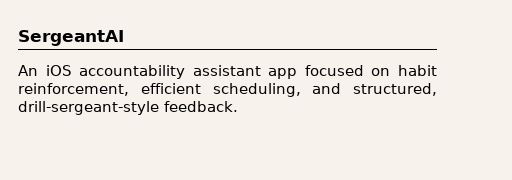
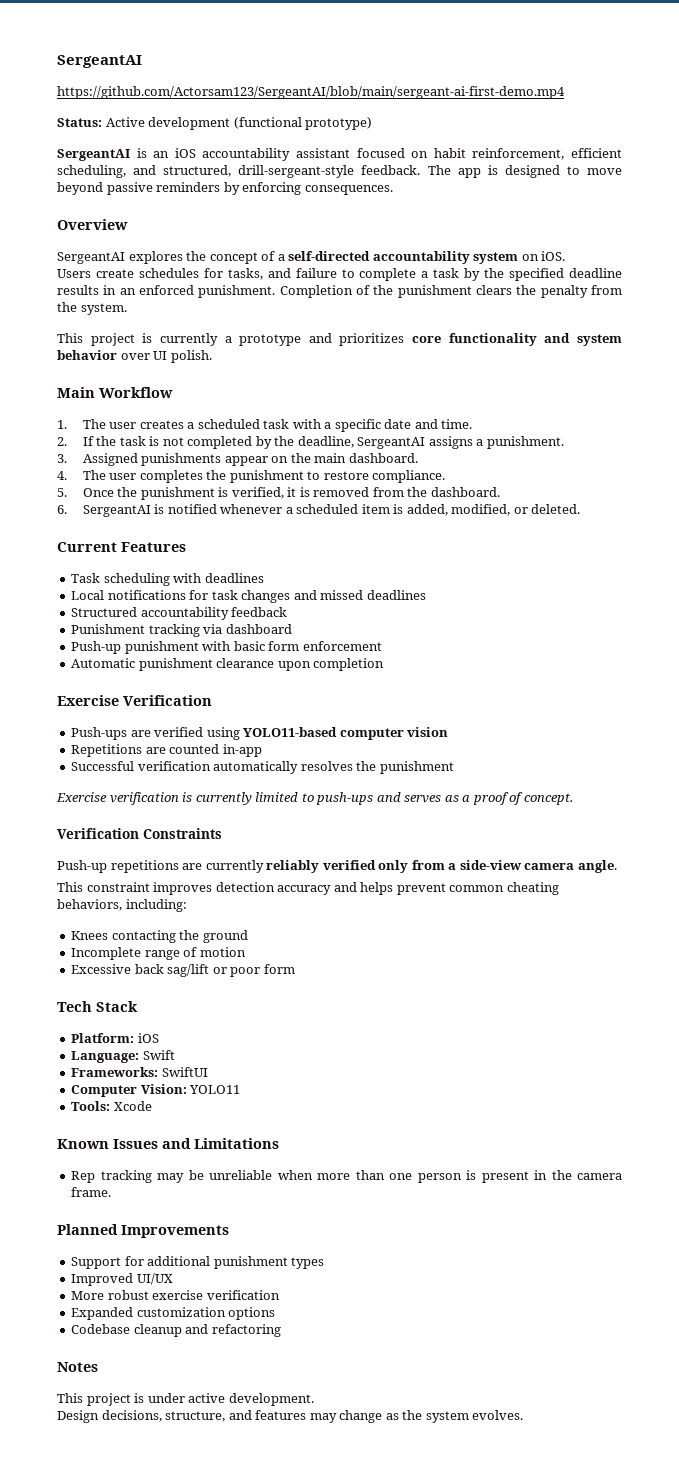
[18,65,38,76] An -> [57,86,565,99] [57,117,373,130] [57,148,170,161] https://github.com/Actorsam123/SergeantAI/blob/main/sergeant-ai-first-demo.mp4 // Status: Active development (functional prototype) // SergeantAI is an
[268,68,298,79] app -> (350, 153) none
(238, 106) none -> [427,165,623,178] [57,182,393,195] [57,219,128,230] [57,251,566,264] [57,268,623,281] [57,285,622,298] [57,302,127,315] [57,333,622,346] [57,350,212,363] [57,387,173,398] [57,419,473,432] [57,436,564,449] [57,453,418,466] [57,470,446,483] [57,487,500,500] [57,504,581,517] [57,542,186,552] [71,573,264,586] [71,590,426,603] [71,607,288,620] [71,624,292,637] [71,641,382,654] [71,658,385,671] [57,695,212,706] [71,727,449,740] [71,744,262,757] [71,761,454,774] [56,792,573,805] [57,828,222,839] [57,860,617,873] [57,882,559,895] [57,899,187,912] [71,930,248,943] [71,947,246,960] [71,964,295,977] [57,1001,138,1012] [71,1033,159,1043] [71,1050,175,1063] [71,1067,208,1077] [71,1084,241,1097] [71,1101,152,1111] [57,1138,279,1149] [71,1170,623,1183] [71,1187,112,1197] [57,1224,229,1238] [71,1256,325,1269] [71,1273,173,1286] [71,1290,280,1300] [71,1307,276,1320] [71,1324,281,1337] [57,1362,98,1372] [57,1393,314,1406] [57,1410,524,1423] The app is designed to move beyond passive reminders by enforcing consequences. // Overview // SergeantAI explores the concept of a self-directed accountability system on iOS. // Users create schedules for tasks, and failure to complete a task by the specified deadline results in an enforced punishment. Completion of the punishment clears the penalty from the system. // This project is currently a prototype and prioritizes core functionality and system behavior over UI polish. // Main Workflow // 1. The user creates a scheduled task with a specific date and time. // 2. If the task is not completed by the deadline, SergeantAI assigns a punishment. // 3. Assigned punishments appear on the main dashboard. // 4. The user completes the punishment to restore compliance. // 5. Once the punishment is verified, it is removed from the dashboard. // 6. SergeantAI is notified whenever a scheduled item is added, modified, or deleted. // Current Features // Task scheduling with deadlines // Local notifications for task changes and missed deadlines // Structured accountability feedback // Punishment tracking via dashboard // Push-up punishment with basic form enforcement // Automatic punishment clearance upon completion // Exercise Verification // Push-ups are verified using YOLO11-based computer vision // Repetitions are counted in-app // Successful verification automatically resolves the punishment // Exercise verification is currently limited to push-ups and serves as a proof of concept. // Verification Constraints // Push-up repetitions are currently reliably verified only from a side-view camera angle. // This constraint improves detection accuracy and helps prevent common cheating behaviors, including: // Knees contacting the ground // Incomplete range of motion // Excessive back sag/lift or poor form // Tech Stack // Platform: iOS // Language: Swift // Frameworks: SwiftUI // Computer Vision: YOLO11 // Tools: Xcode // Known Issues and Limitations // Rep tracking may be unreliable when more than one person is present in the camera frame. // Planned Improvements // Support for additional punishment types // Improved UI/UX // More robust exercise verification // Expanded customization options // Codebase cleanup and refactoring // Notes // This project is under active development. // Design decisions, structure, and features may change as the system evolves.

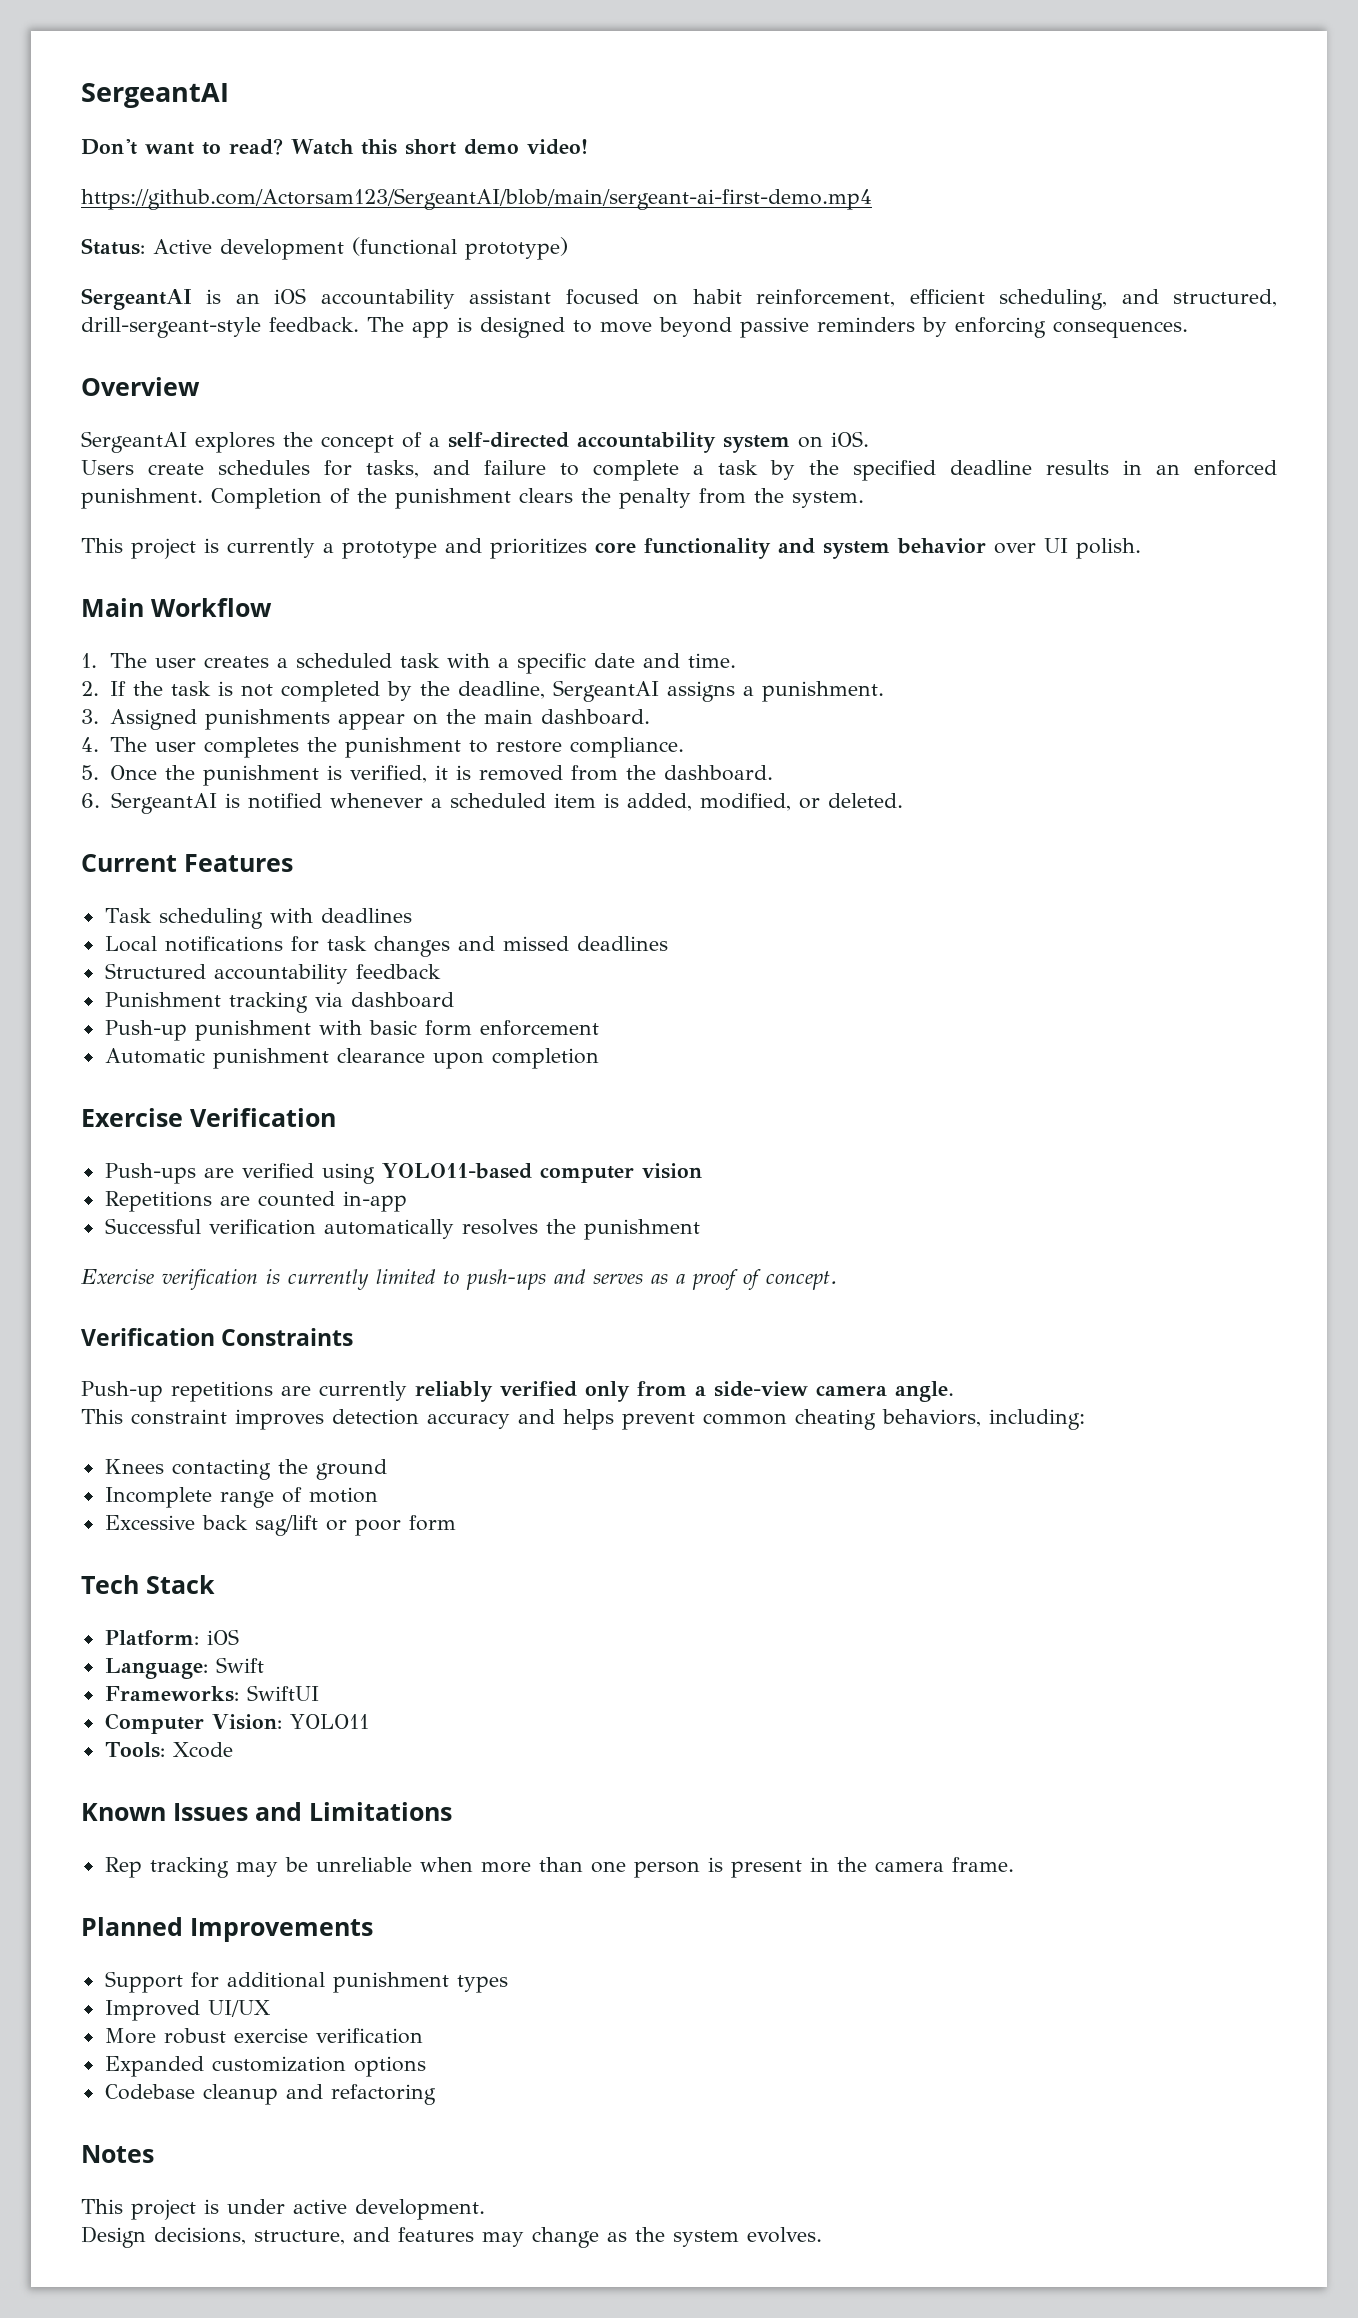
[57,55,142,68] SergeantAI -> [81,83,229,108] [81,138,588,155] SergeantAI // Don't want to read? Watch this short demo video!

